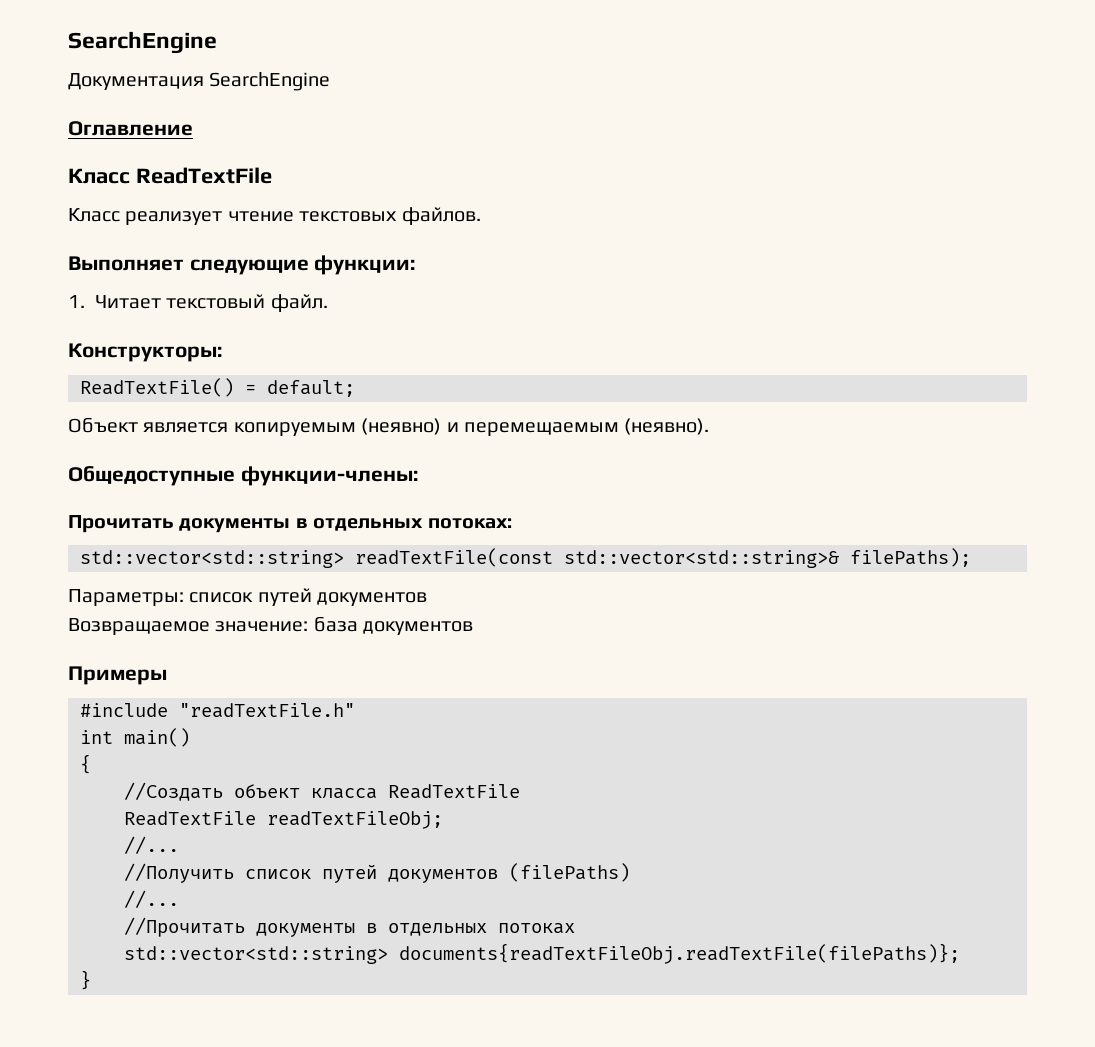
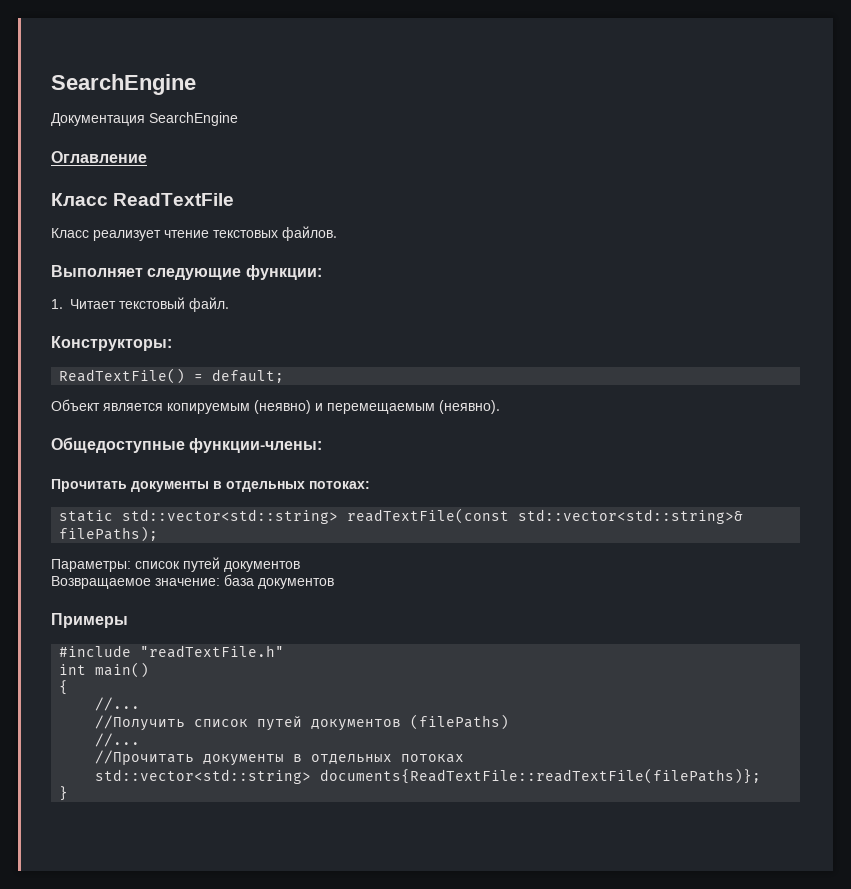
(512, 523) none -> [59,510,114,522] static
[124,782,520,801] [124,811,443,829] // //Создать объект класса ReadTextFile // ReadTextFile readTextFileObj; -> (69, 687) none
[399,943,960,964] documents{readTextFileObj.readTextFile(filePaths)}; -> [320,768,762,784] documents{ReadTextFile::readTextFile(filePaths)};

